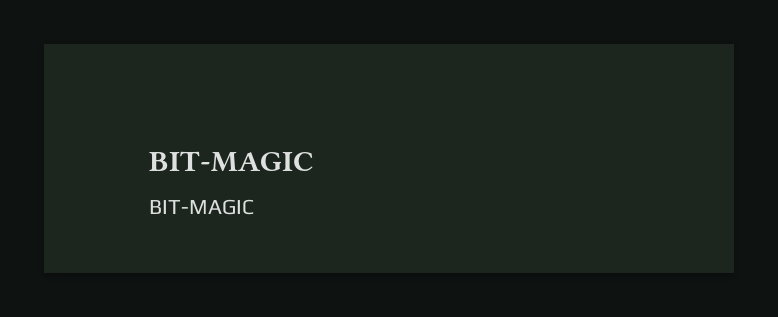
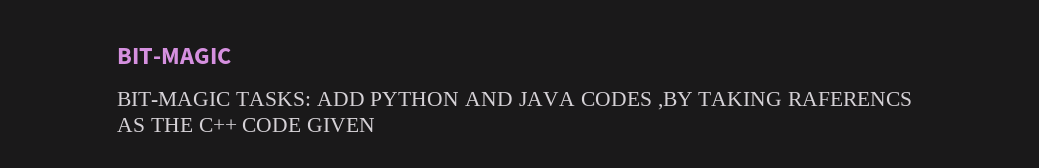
(254, 207) none -> [235,92,913,110] [117,118,376,132] TASKS: ADD PYTHON AND JAVA CODES ,BY TAKING RAFERENCS AS THE C++ CODE GIVEN

